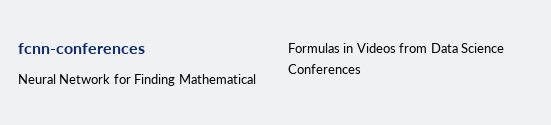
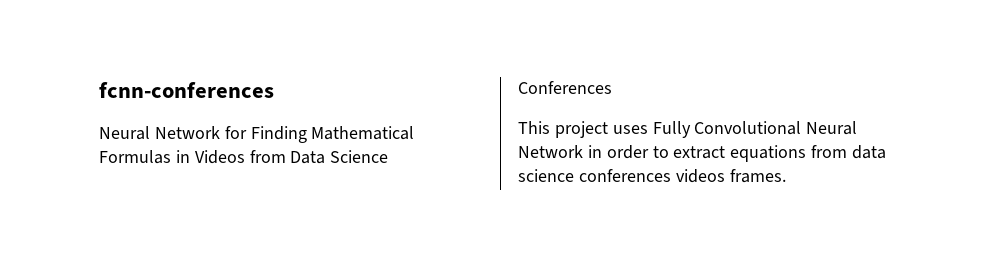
(361, 69) none -> [518,121,858,138] [518,145,887,162] [518,169,786,183] // This project uses Fully Convolutional Neural Network in order to extract equations from data science conferences videos frames.

